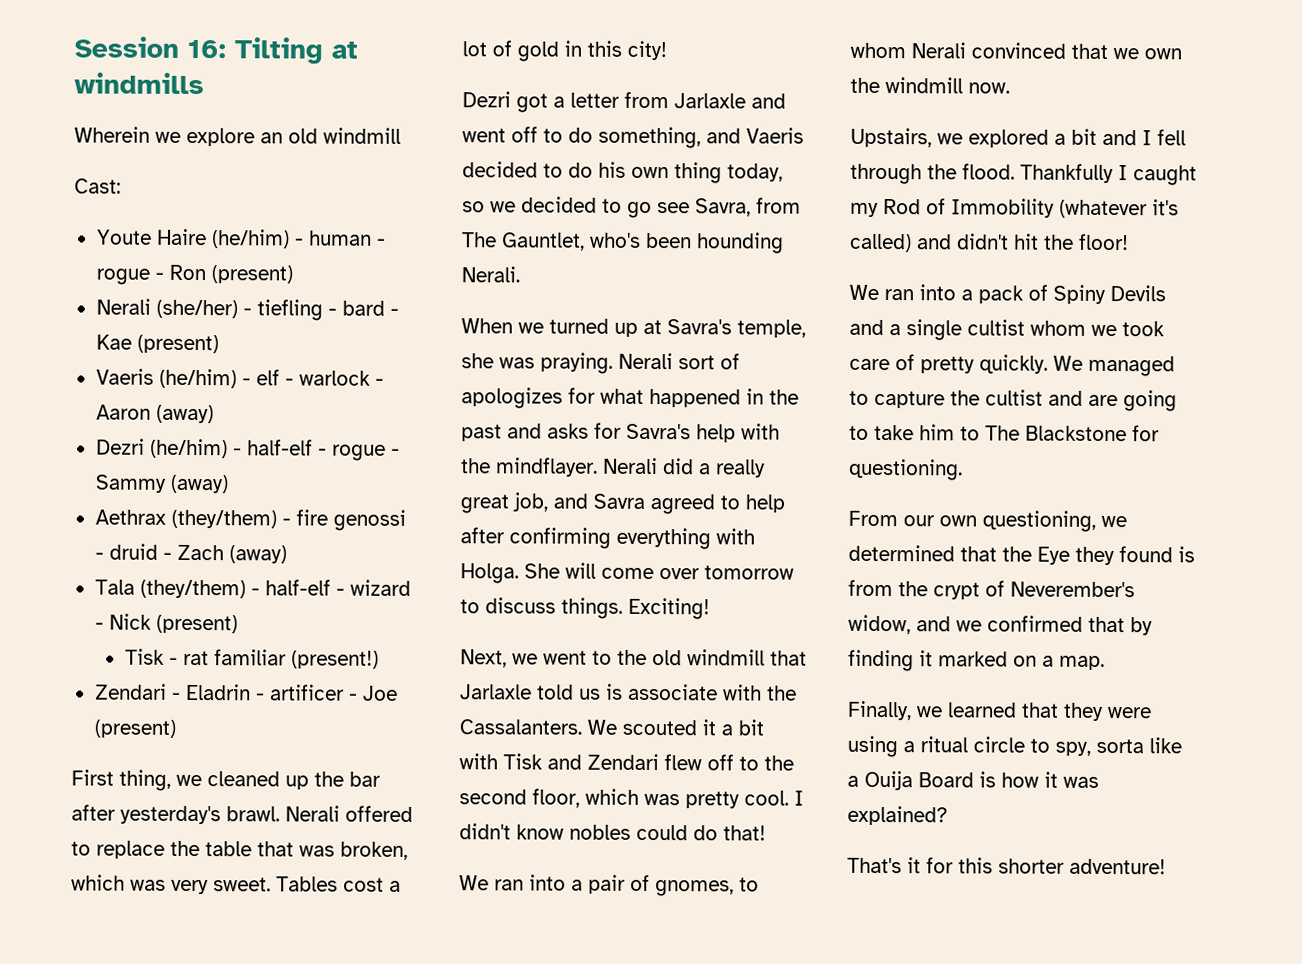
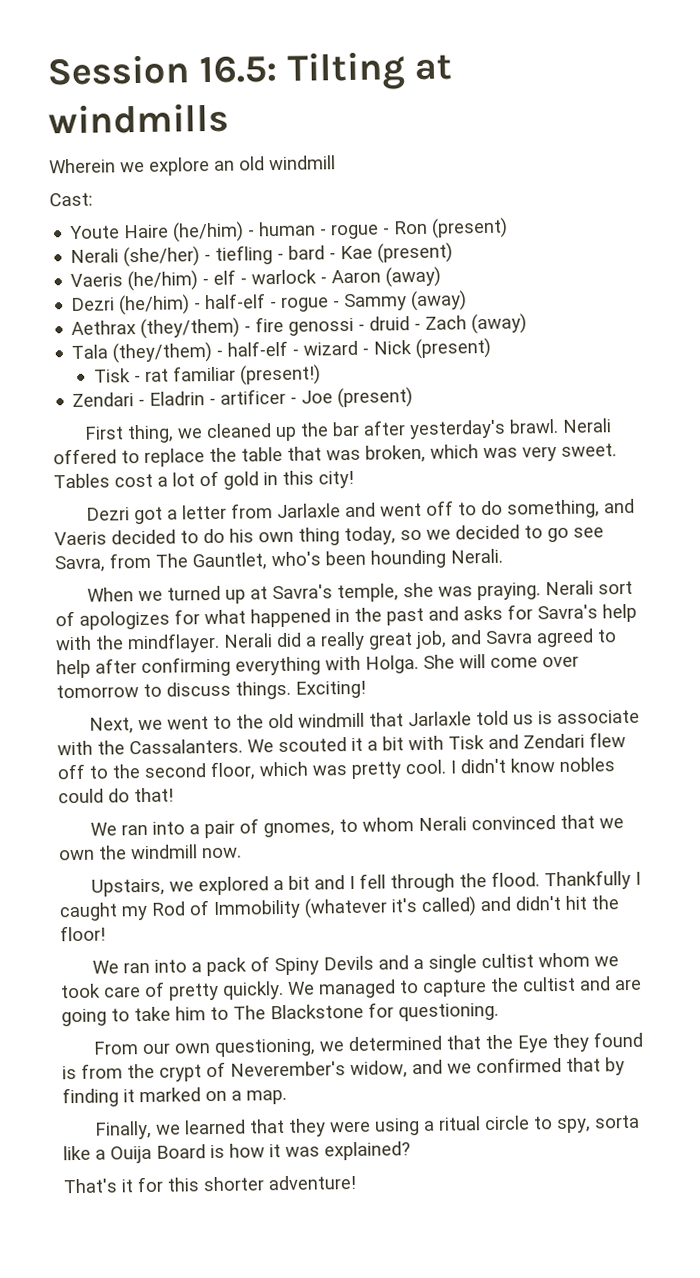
[187,39,226,59] 16: -> [199,54,278,84] 16.5:

